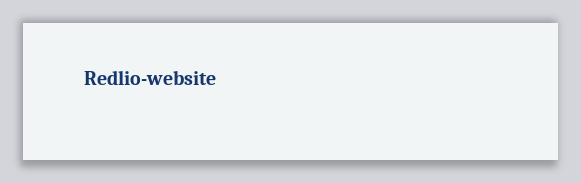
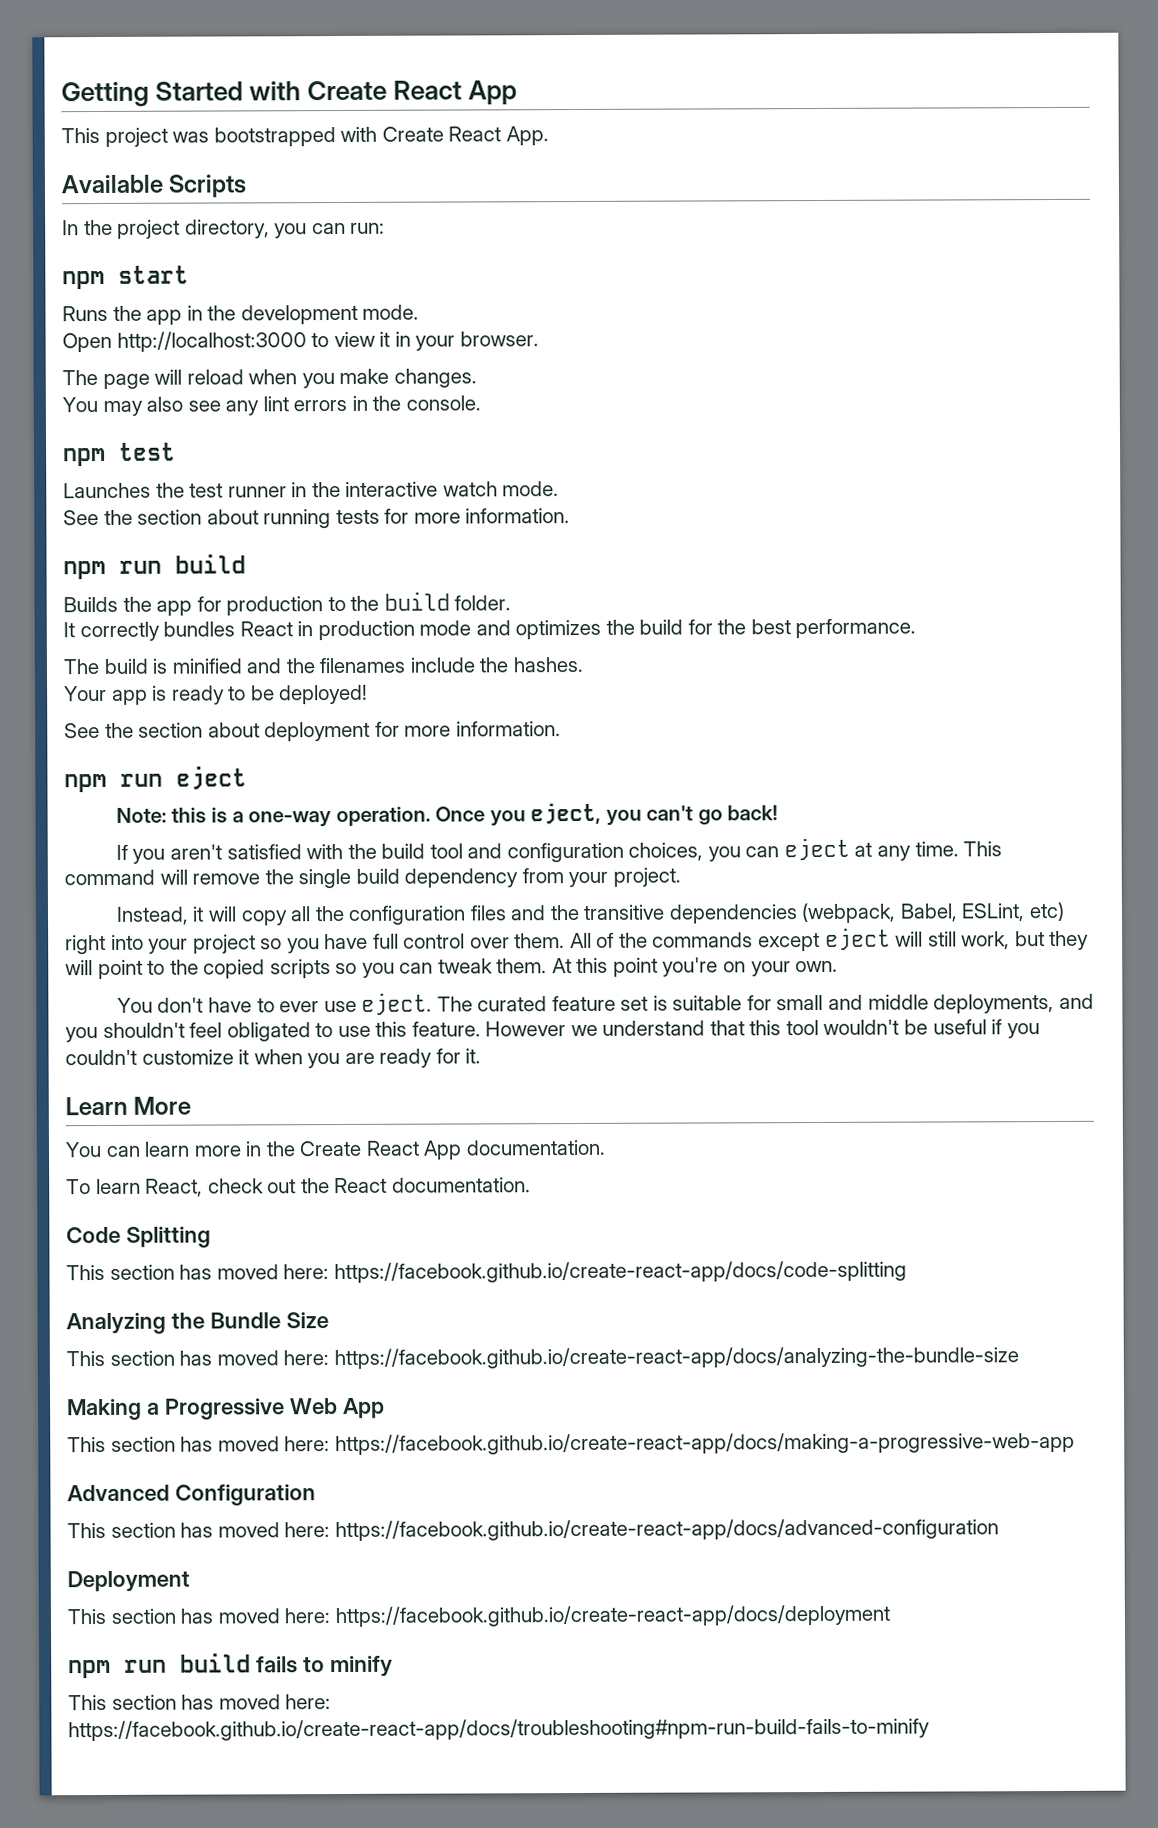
[84,70,216,85] Redlio-website -> [61,80,518,108] [61,126,549,147] [61,174,247,198] [62,219,386,239] [62,265,189,290] [62,304,420,325] [62,331,539,353] [62,368,477,389] [62,395,481,416] [63,442,176,467] [63,481,560,499] [63,508,571,529] [63,554,246,580] [63,591,512,616] [63,618,917,642] [63,656,583,675] [64,684,369,705] [64,721,561,742] [64,766,247,793] [115,802,779,828] [115,837,1003,864] [64,867,681,889] [115,901,1065,926] [65,927,1090,955] [65,957,839,980] [116,992,1094,1015] [65,1019,1040,1043] [65,1048,482,1069] [65,1096,192,1116] [65,1139,606,1160] [66,1177,531,1197] [66,1226,211,1248] [66,1260,907,1284] [66,1312,329,1335] [66,1346,1019,1370] [67,1397,385,1421] [67,1431,1075,1456] [67,1484,316,1506] [67,1518,999,1542] [67,1570,190,1593] [67,1604,890,1628] [68,1653,393,1679] [68,1694,332,1711] [68,1717,930,1742] Getting Started with Create React App // This project was bootstrapped with Create React App. // Available Scripts // In the project directory, you can run: // npm start // Runs the app in the development mode. // Open http://localhost:3000 to view it in your browser. // The page will reload when you make changes. // You may also see any lint errors in the console. // npm test // Launches the test runner in the interactive watch mode. // See the section about running tests for more information. // npm run build // Builds the app for production to the build folder. // It correctly bundles React in production mode and optimizes the build for the best performance. // The build is minified and the filenames include the hashes. // Your app is ready to be deployed! // See the section about deployment for more information. // npm run eject // Note: this is a one-way operation. Once you eject, you can't go back! // If you aren't satisfied with the build tool and configuration choices, you can eject at any time. This command will remove the single build dependency from your project. // Instead, it will copy all the configuration files and the transitive dependencies (webpack, Babel, ESLint, etc) right into your project so you have full control over them. All of the commands except eject will still work, but they will point to the copied scripts so you can tweak them. At this point you're on your own. // You don't have to ever use eject. The curated feature set is suitable for small and middle deployments, and you shouldn't feel obligated to use this feature. However we understand that this tool wouldn't be useful if you couldn't customize it when you are ready for it. // Learn More // You can learn more in the Create React App documentation. // To learn React, check out the React documentation. // Code Splitting // This section has moved here: https://facebook.github.io/create-react-app/docs/code-splitting // Analyzing the Bundle Size // This section has moved here: https://facebook.github.io/create-react-app/docs/analyzing-the-bundle-size // Making a Progressive Web App // This section has moved here: https://facebook.github.io/create-react-app/docs/making-a-progressive-web-app // Advanced Configuration // This section has moved here: https://facebook.github.io/create-react-app/docs/advanced-configuration // Deployment // This section has moved here: https://facebook.github.io/create-react-app/docs/deployment // npm run build fails to minify // This section has moved here: https://facebook.github.io/create-react-app/docs/troubleshooting#npm-run-build-fails-to-minify

